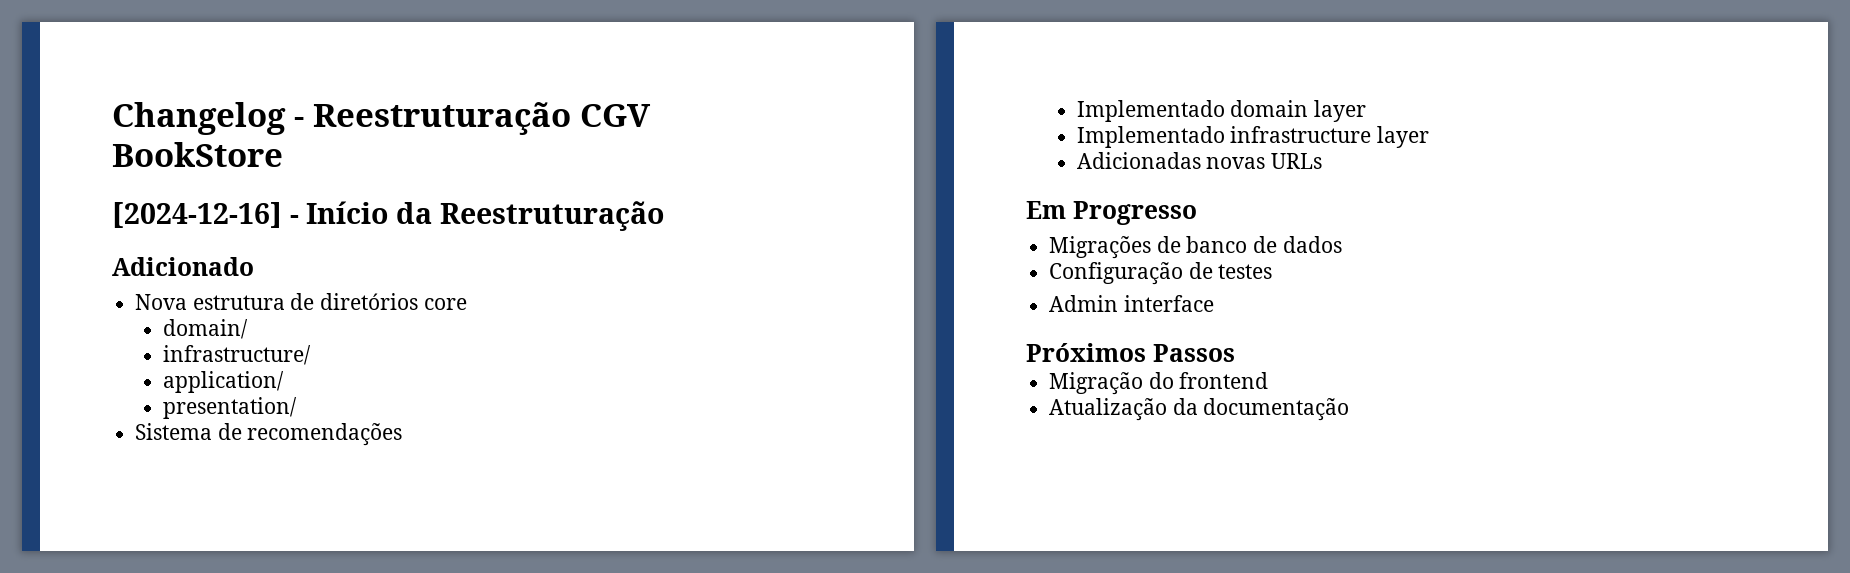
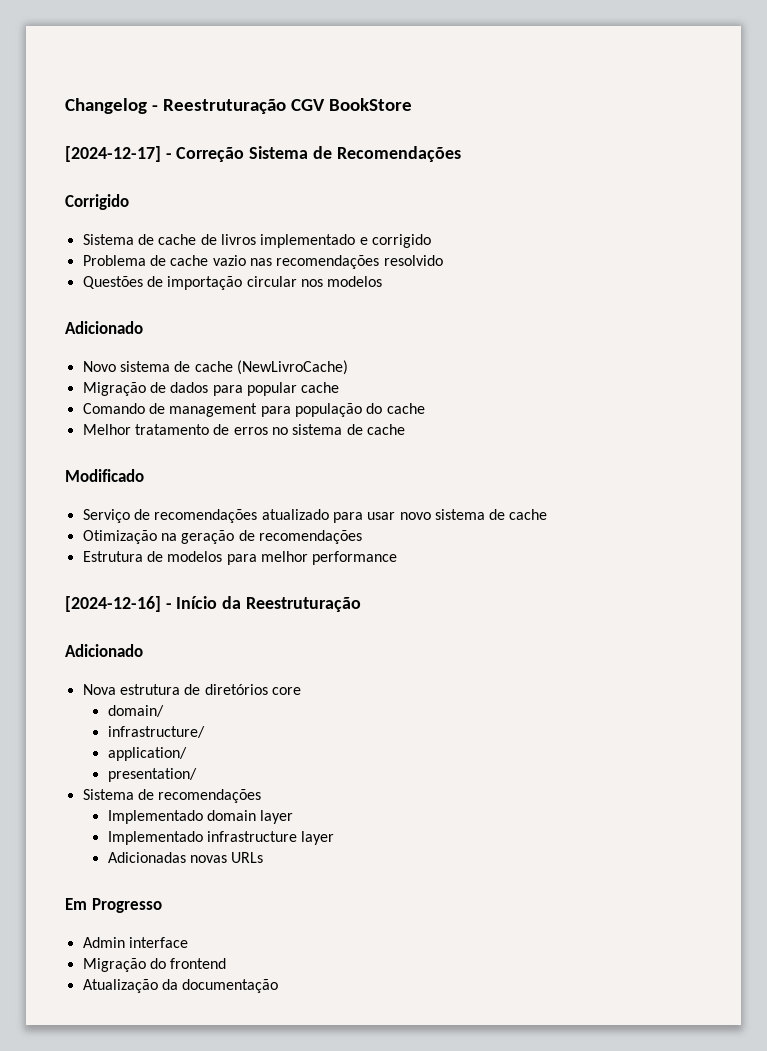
(283, 154) none -> [65,146,461,162] [65,194,129,210] [82,234,431,248] [82,255,443,269] [82,276,383,290] [65,321,143,334] [82,360,348,375] [82,382,340,396] [82,403,425,417] [82,424,405,435] [65,469,144,482] [82,509,548,523] [82,530,362,544] [82,551,398,565] // [2024-12-17] - Correção Sistema de Recomendações // Corrigido // Sistema de cache de livros implementado e corrigido // Problema de cache vazio nas recomendações resolvido // Questões de importação circular nos modelos // Adicionado // Novo sistema de cache (NewLivroCache) // Migração de dados para popular cache // Comando de management para população do cache // Melhor tratamento de erros no sistema de cache // Modificado // Serviço de recomendações atualizado para usar novo sistema de cache // Otimização na geração de recomendações // Estrutura de modelos para melhor performance
[1049,236,1342,259] [1049,262,1273,285] // Migrações de banco de dados // Configuração de testes -> (162, 905) none
[1026,343,1235,362] // Próximos Passos -> (188, 942) none

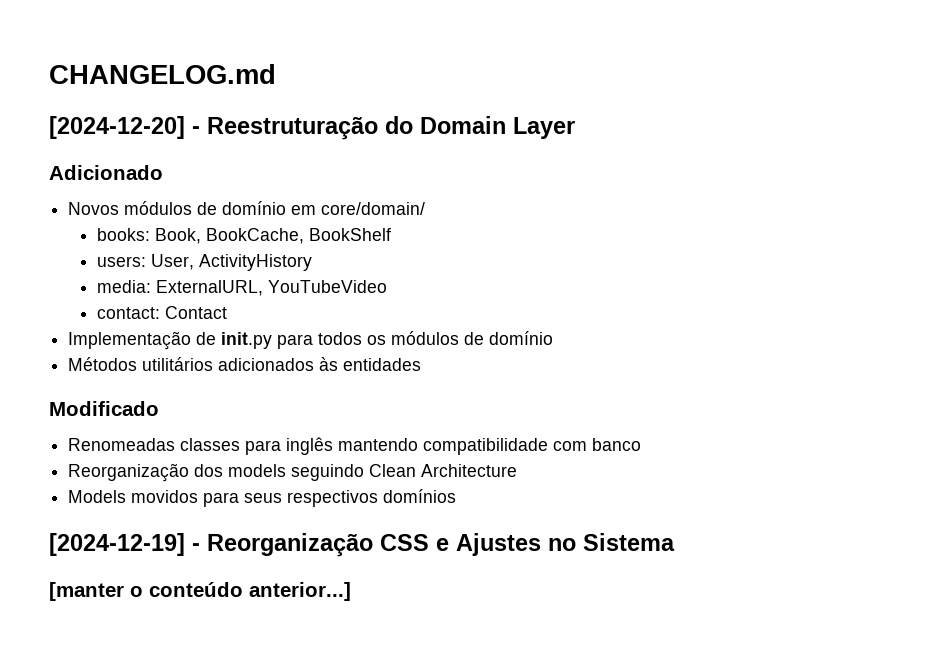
[65,98,412,114] [65,146,461,162] [65,194,129,210] [82,234,431,248] [82,255,443,269] [82,276,383,290] [65,321,143,334] [82,360,348,375] [82,382,340,396] [82,403,425,417] [82,424,405,435] [65,469,144,482] [82,509,548,523] [82,530,362,544] [82,551,398,565] [65,596,361,612] [65,644,143,657] [82,684,301,695] [107,705,164,717] [107,726,205,738] [107,747,187,761] [107,768,197,782] [82,789,262,803] [107,810,294,824] [107,831,335,845] [107,852,264,863] [65,898,162,913] [82,937,188,948] [82,958,227,972] [82,979,279,993] Changelog - Reestruturação CGV BookStore // [2024-12-17] - Correção Sistema de Recomendações // Corrigido // Sistema de cache de livros implementado e corrigido // Problema de cache vazio nas recomendações resolvido // Questões de importação circular nos modelos // Adicionado // Novo sistema de cache (NewLivroCache) // Migração de dados para popular cache // Comando de management para população do cache // Melhor tratamento de erros no sistema de cache // Modificado // Serviço de recomendações atualizado para usar novo sistema de cache // Otimização na geração de recomendações // Estrutura de modelos para melhor performance // [2024-12-16] - Início da Reestruturação // Adicionado // Nova estrutura de diretórios core // domain/ // infrastructure/ // application/ // presentation/ // Sistema de recomendações // Implementado domain layer // Implementado infrastructure layer // Adicionadas novas URLs // Em Progresso // Admin interface // Migração do frontend // Atualização da documentação -> [49,64,276,84] [49,116,575,140] [49,165,163,180] [68,201,426,215] [96,228,391,244] [96,254,312,271] [96,280,387,296] [96,306,227,319] [68,331,554,350] [68,357,422,371] [49,401,159,416] [68,437,642,455] [68,463,518,482] [68,489,457,507] [49,533,675,557] [49,582,351,601] CHANGELOG.md // [2024-12-20] - Reestruturação do Domain Layer // Adicionado // Novos módulos de domínio em core/domain/ // books: Book, BookCache, BookShelf // users: User, ActivityHistory // media: ExternalURL, YouTubeVideo // contact: Contact // Implementação de init.py para todos os módulos de domínio // Métodos utilitários adicionados às entidades // Modificado // Renomeadas classes para inglês mantendo compatibilidade com banco // Reorganização dos models seguindo Clean Architecture // Models movidos para seus respectivos domínios // [2024-12-19] - Reorganização CSS e Ajustes no Sistema // [manter o conteúdo anterior...]

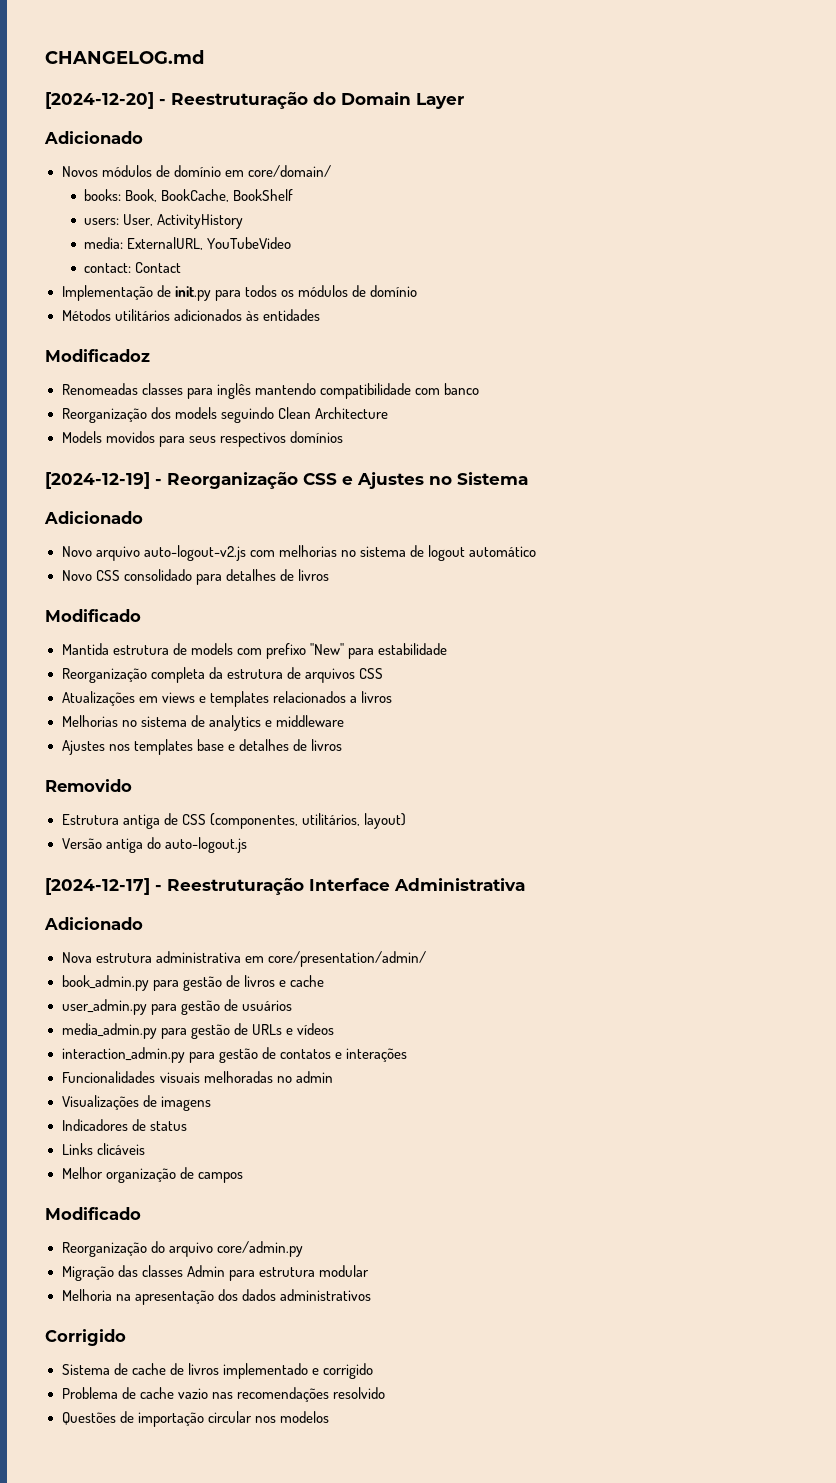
[49,401,159,416] Modificado -> [45,349,150,362] Modificadoz
[49,582,351,601] [manter o conteúdo anterior...] -> [44,511,143,524] [61,545,536,561] [61,569,329,585] [45,609,141,622] [61,643,447,659] [61,667,383,683] [61,691,392,707] [61,715,344,731] [61,739,342,755] [45,779,132,792] [61,813,406,829] [61,837,247,853] [45,878,525,895] [44,917,143,930] [61,951,426,967] [61,975,324,991] [61,999,292,1015] [61,1023,334,1039] [61,1047,407,1063] [61,1071,333,1083] [61,1095,211,1111] [61,1119,187,1131] [61,1143,145,1155] [61,1167,243,1183] [45,1207,141,1220] [61,1241,303,1257] [61,1265,369,1281] [61,1289,371,1305] [45,1329,126,1346] [61,1363,373,1379] [61,1387,385,1402] [61,1411,329,1427] Adicionado // Novo arquivo auto-logout-v2.js com melhorias no sistema de logout automático // Novo CSS consolidado para detalhes de livros // Modificado // Mantida estrutura de models com prefixo "New" para estabilidade // Reorganização completa da estrutura de arquivos CSS // Atualizações em views e templates relacionados a livros // Melhorias no sistema de analytics e middleware // Ajustes nos templates base e detalhes de livros // Removido // Estrutura antiga de CSS (componentes, utilitários, layout) // Versão antiga do auto-logout.js // [2024-12-17] - Reestruturação Interface Administrativa // Adicionado // Nova estrutura administrativa em core/presentation/admin/ // book_admin.py para gestão de livros e cache // user_admin.py para gestão de usuários // media_admin.py para gestão de URLs e vídeos // interaction_admin.py para gestão de contatos e interações // Funcionalidades visuais melhoradas no admin // Visualizações de imagens // Indicadores de status // Links clicáveis // Melhor organização de campos // Modificado // Reorganização do arquivo core/admin.py // Migração das classes Admin para estrutura modular // Melhoria na apresentação dos dados administrativos // Corrigido // Sistema de cache de livros implementado e corrigido // Problema de cache vazio nas recomendações resolvido // Questões de importação circular nos modelos

